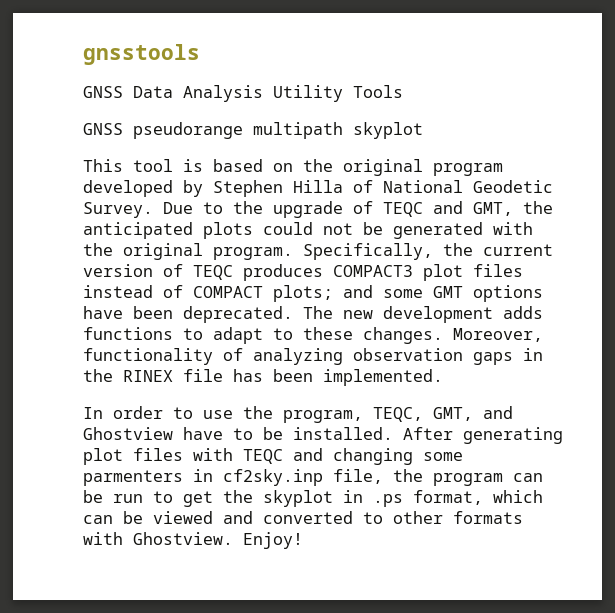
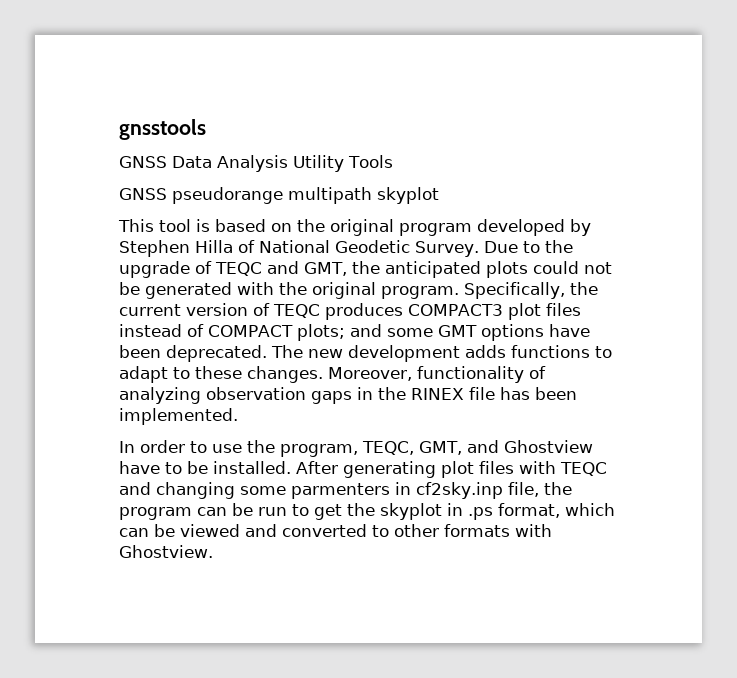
[243,532,303,549] Enjoy! -> (213, 551) none

